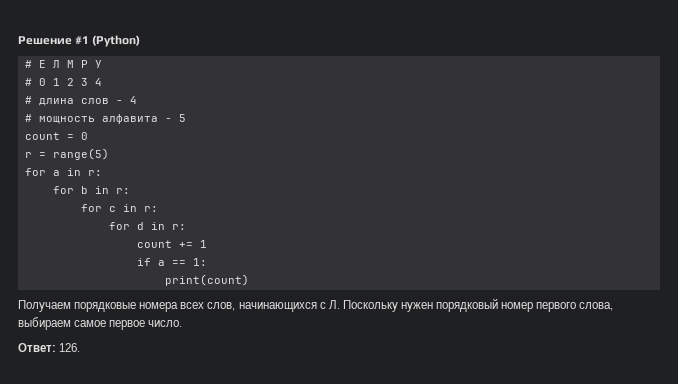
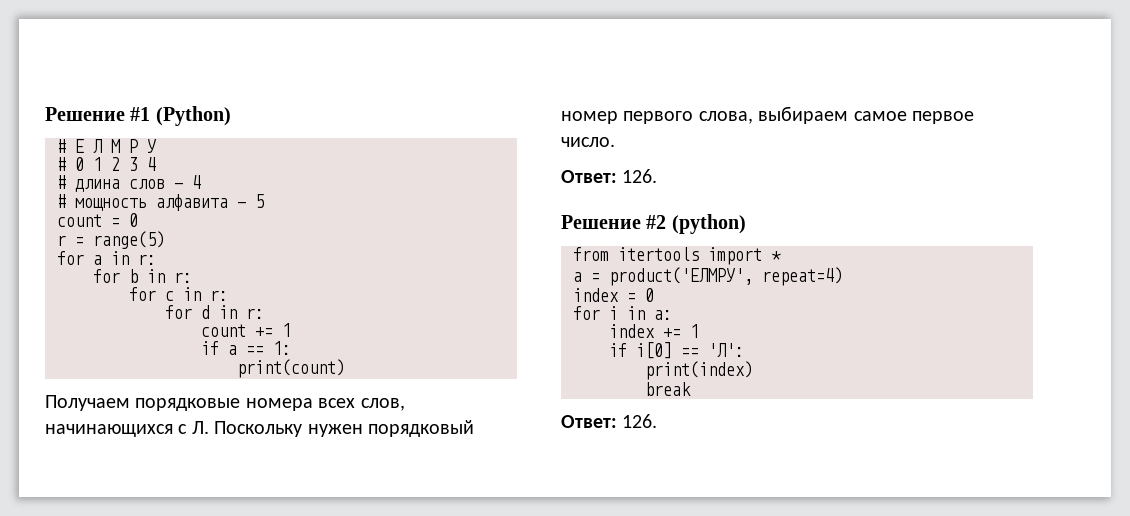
(81, 347) none -> [561,214,746,234] [573,247,781,265] [573,267,843,286] [573,288,654,302] [573,306,672,320] [609,324,699,338] [609,342,744,359] [645,361,753,380] [645,382,691,396] [561,414,658,428] // Решение #2 (python) // from itertools import * // a = product('ЕЛМРУ', repeat=4) // index = 0 // for i in a: // index += 1 // if i[0] == 'Л': // print(index) // break // Ответ: 126.

